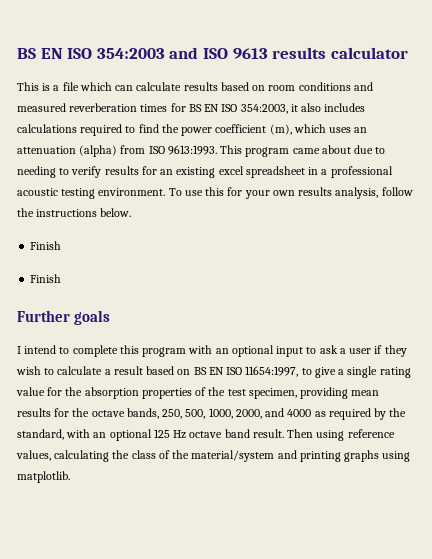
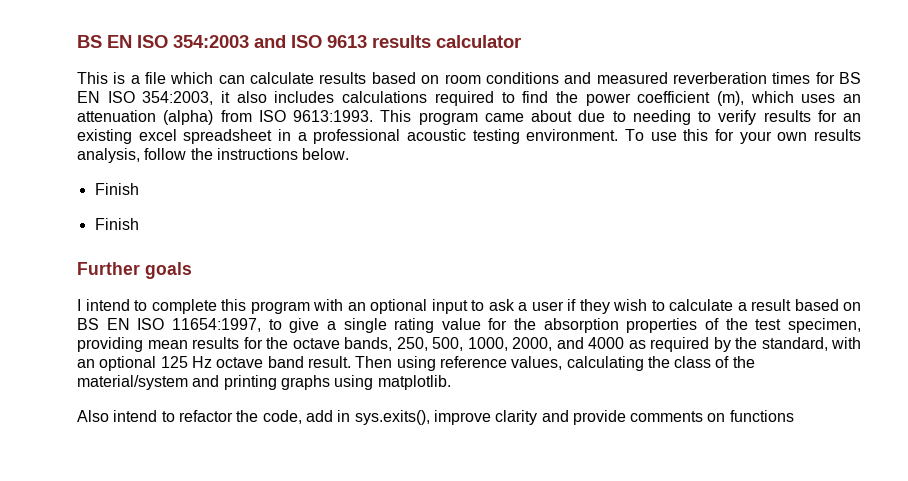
(70, 477) none -> [77,410,794,425] // Also intend to refactor the code, add in sys.exits(), improve clarity and provide comments on functions

